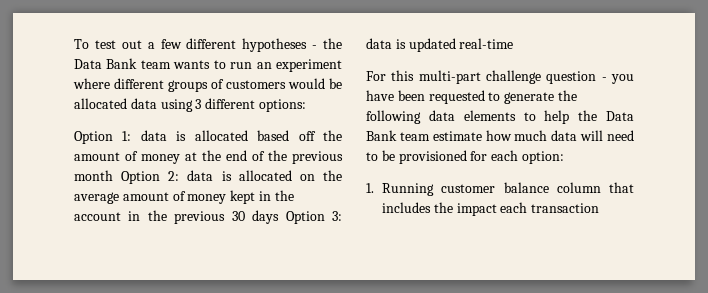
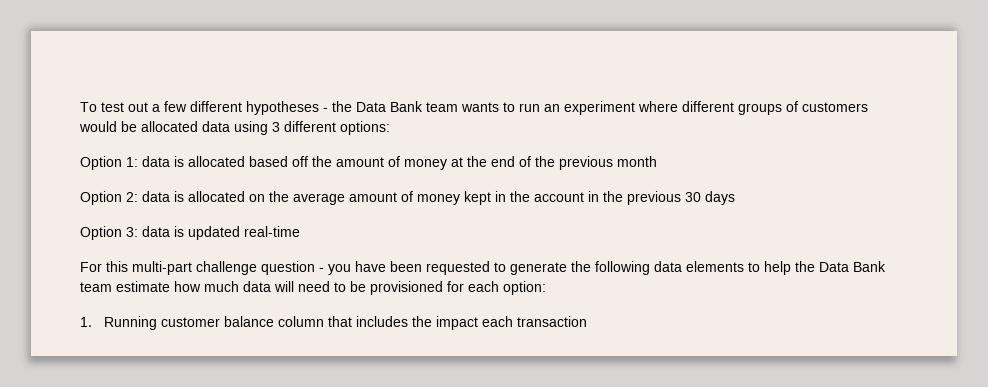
(113, 175) none -> (657, 161) //
(280, 217) none -> (735, 198) //

